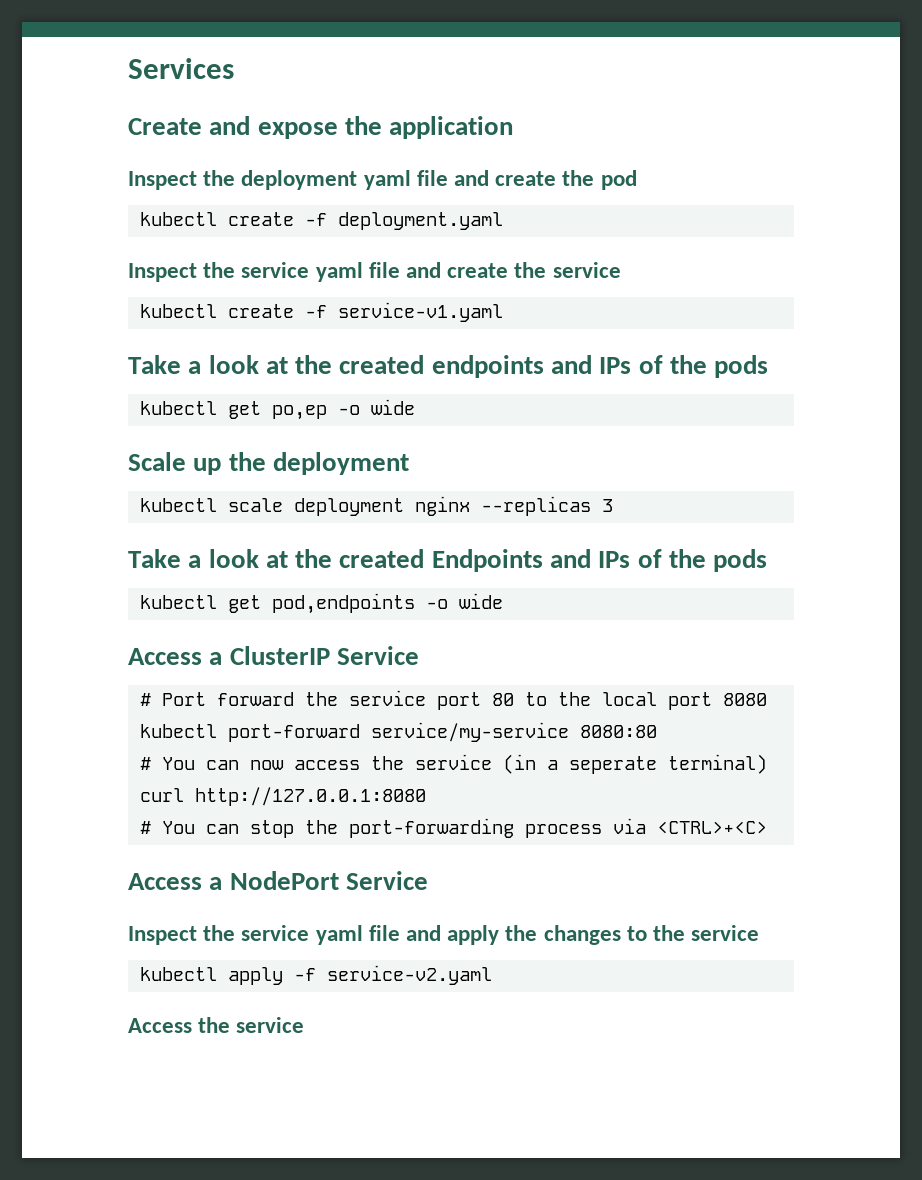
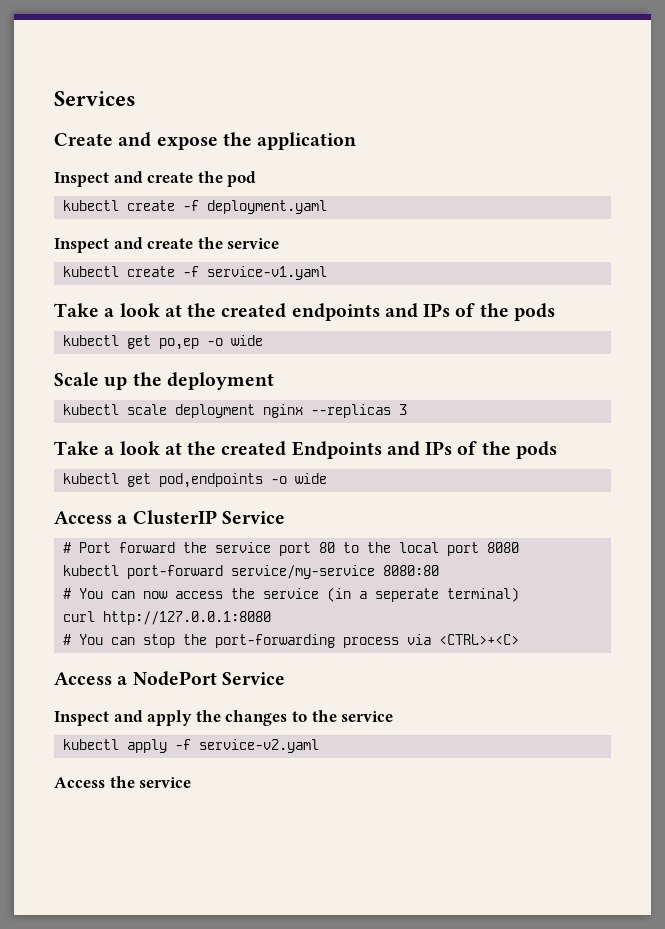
[203,170,448,190] the deployment yaml file -> (109, 179) none
[203,262,400,282] the service yaml file -> (109, 245) none
[203,925,400,945] the service yaml file -> (109, 718) none

